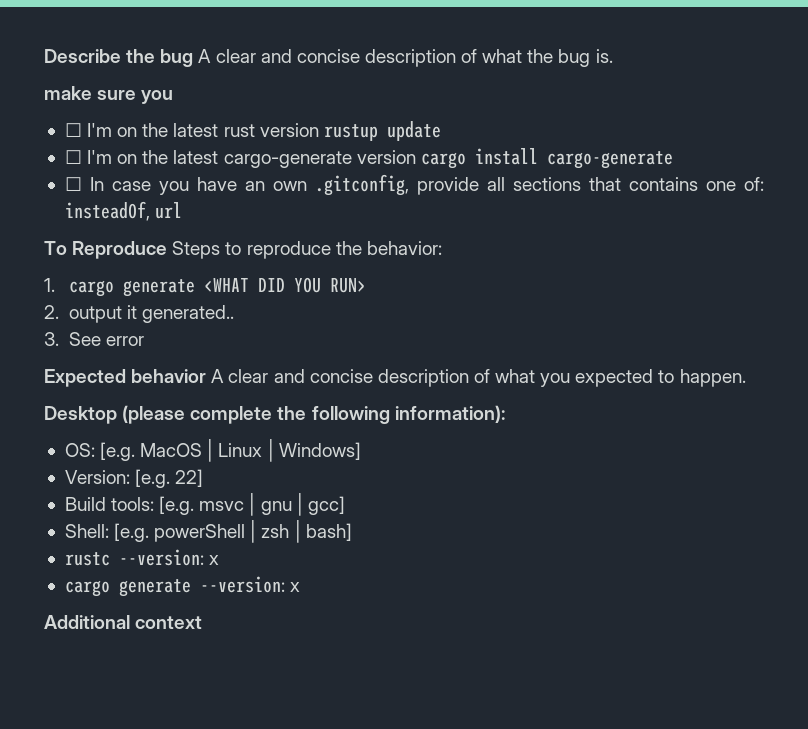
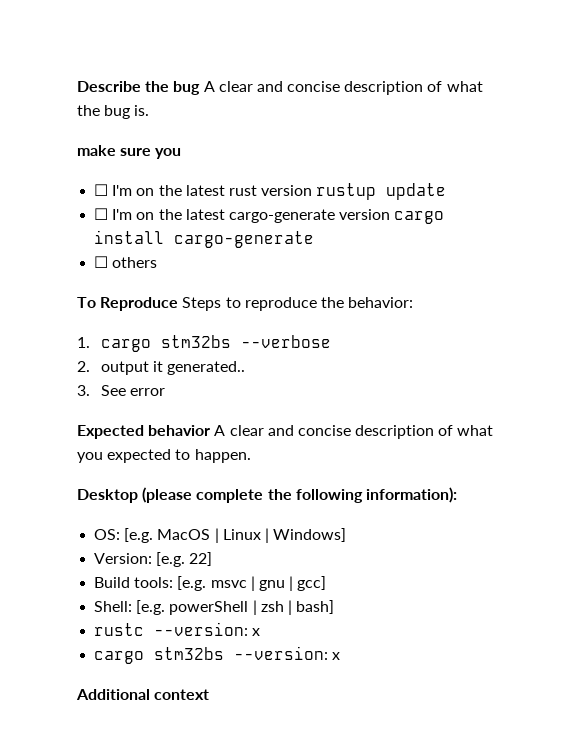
[89,174,765,196] [64,201,183,221] In case you have an own .gitconfig, provide all sections that contains one of: insteadOf, url -> [112,257,158,268] others
[122,277,366,297] generate <WHAT DID YOU RUN> -> [160,335,331,348] stm32bs --verbose
[118,579,191,597] generate -> [154,647,225,660] stm32bs

